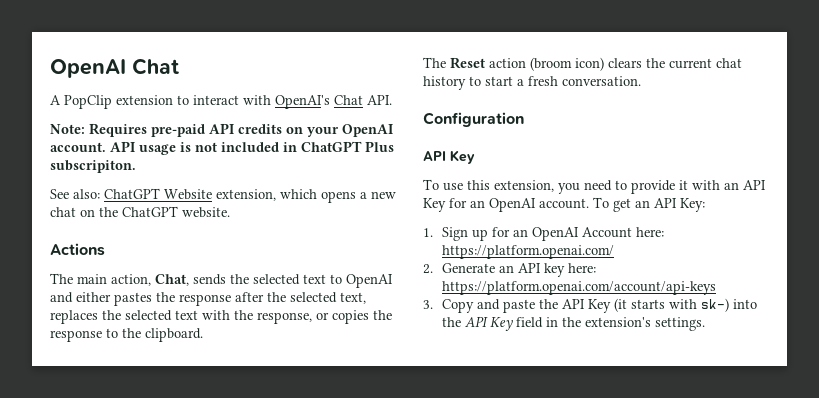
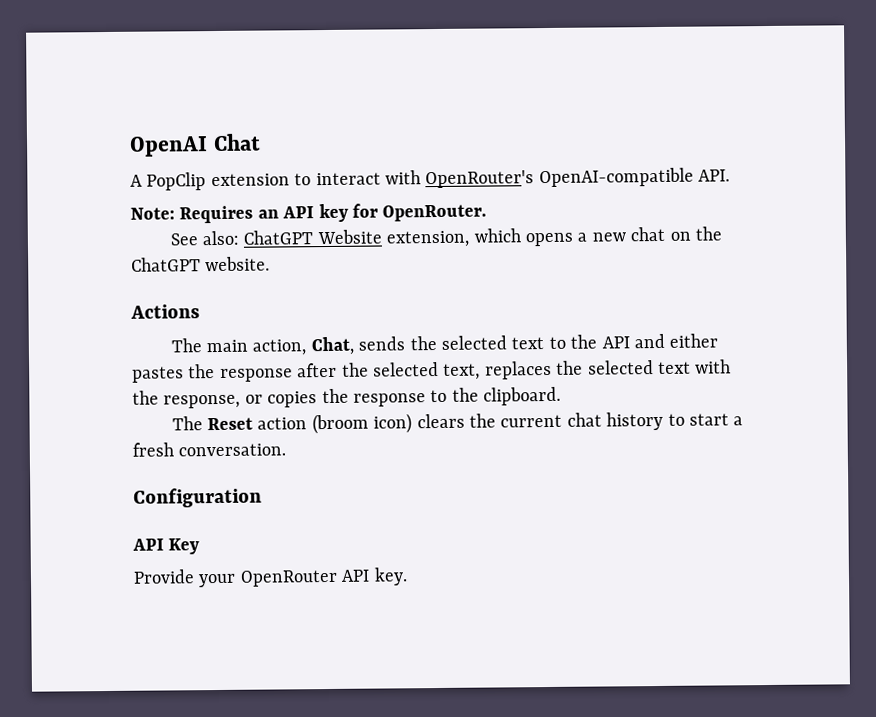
[275,95,363,109] OpenAI's Chat -> [425,167,694,189] OpenRouter's OpenAI-compatible
[151,123,394,137] [50,141,394,155] [50,160,136,173] pre-paid API credits on your OpenAI account. API usage is not included in ChatGPT Plus subscripiton. -> [257,203,488,223] an API key for OpenRouter.
[346,274,393,288] OpenAI -> [570,334,630,349] the API
[423,179,766,194] [423,197,705,212] [423,227,665,241] [442,245,615,259] [423,263,597,277] [442,281,717,295] [423,298,758,313] [442,316,706,331] To use this extension, you need to provide it with an API Key for an OpenAI account. To get an API Key: // 1. Sign up for an OpenAI Account here: https://platform.openai.com/ // 2. Generate an API key here: https://platform.openai.com/account/api-keys // 3. Copy and paste the API Key (it starts with sk-) into the API Key field in the extension's settings. -> [133,567,408,588] Provide your OpenRouter API key.

